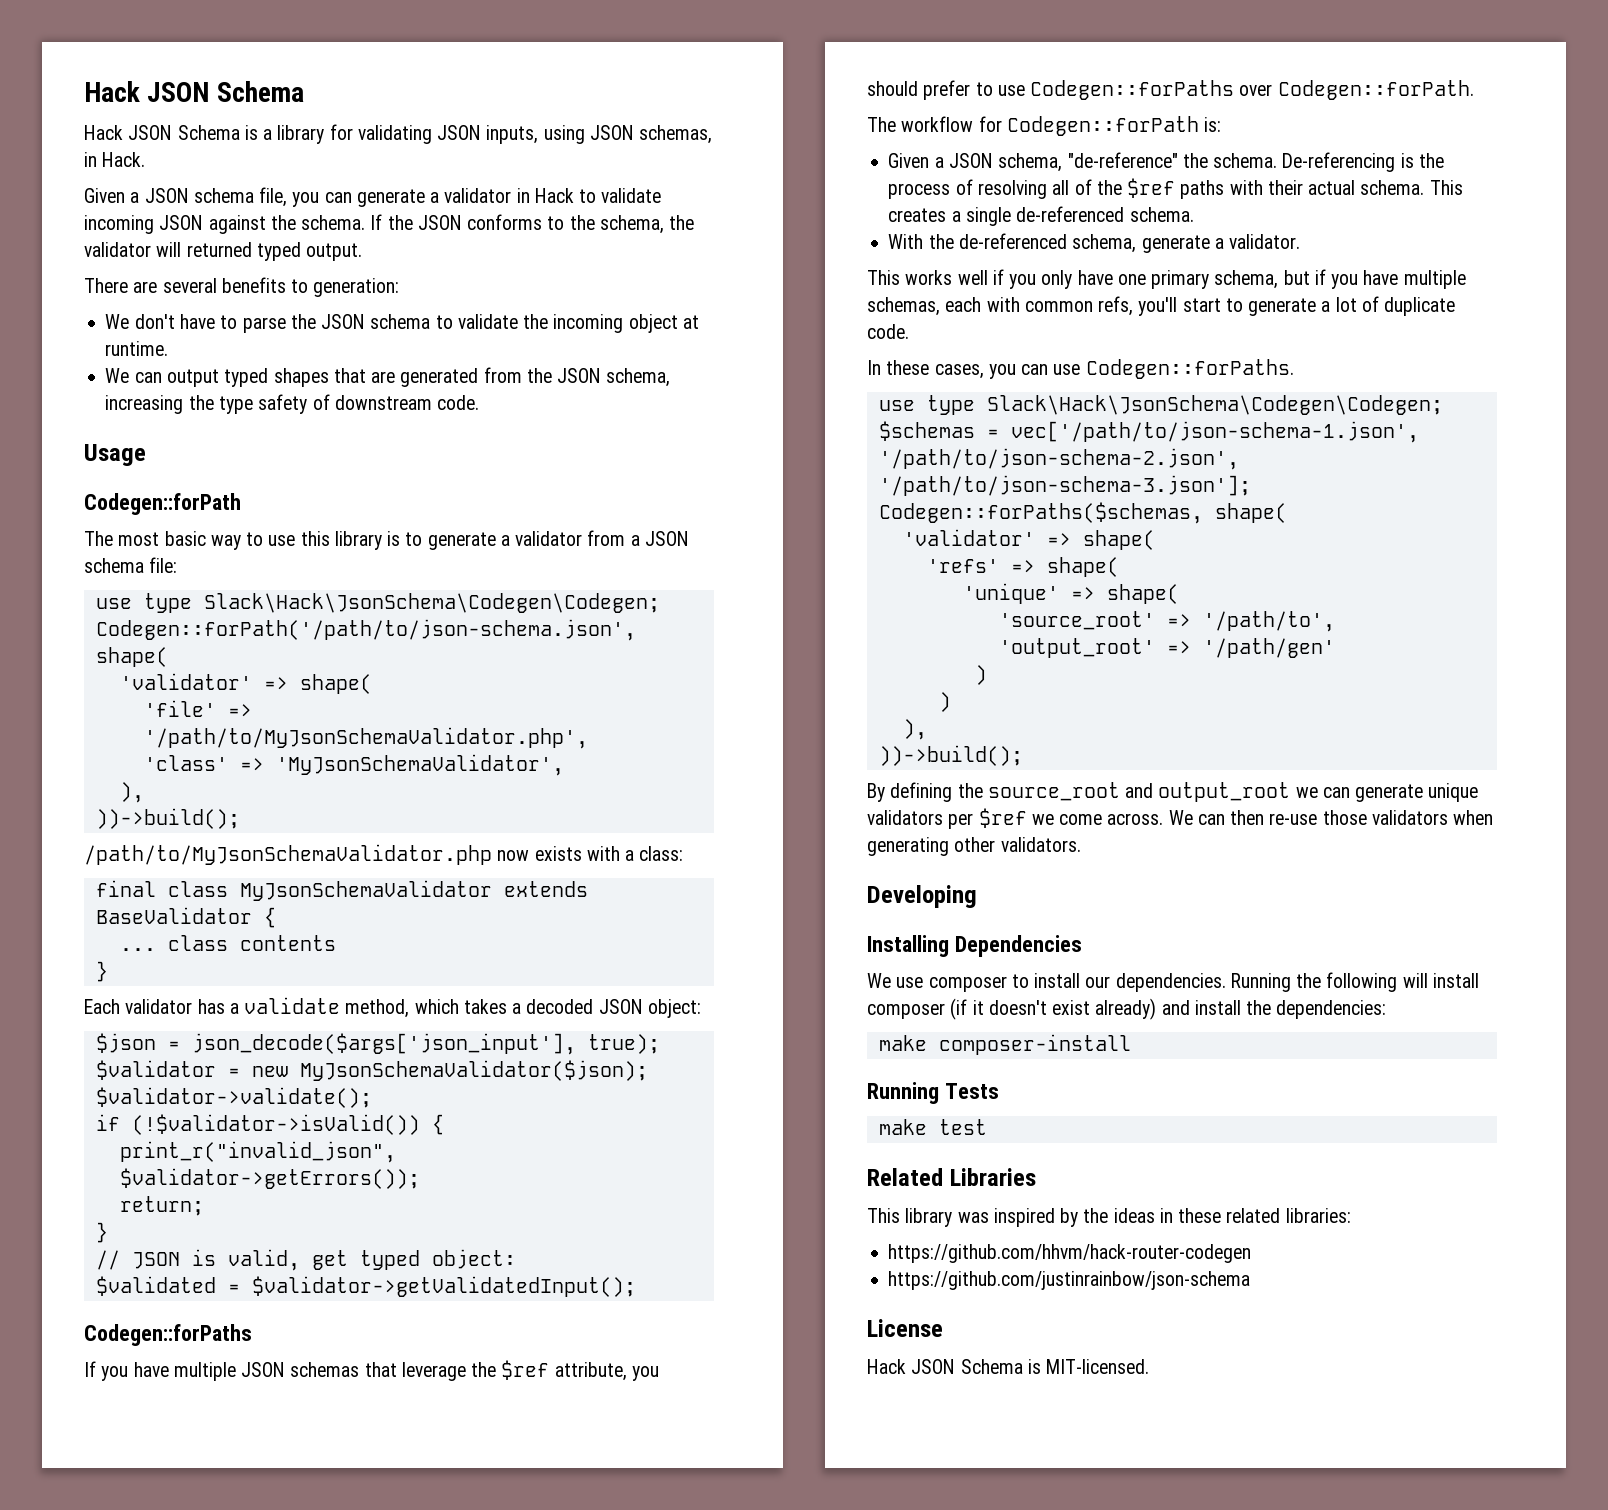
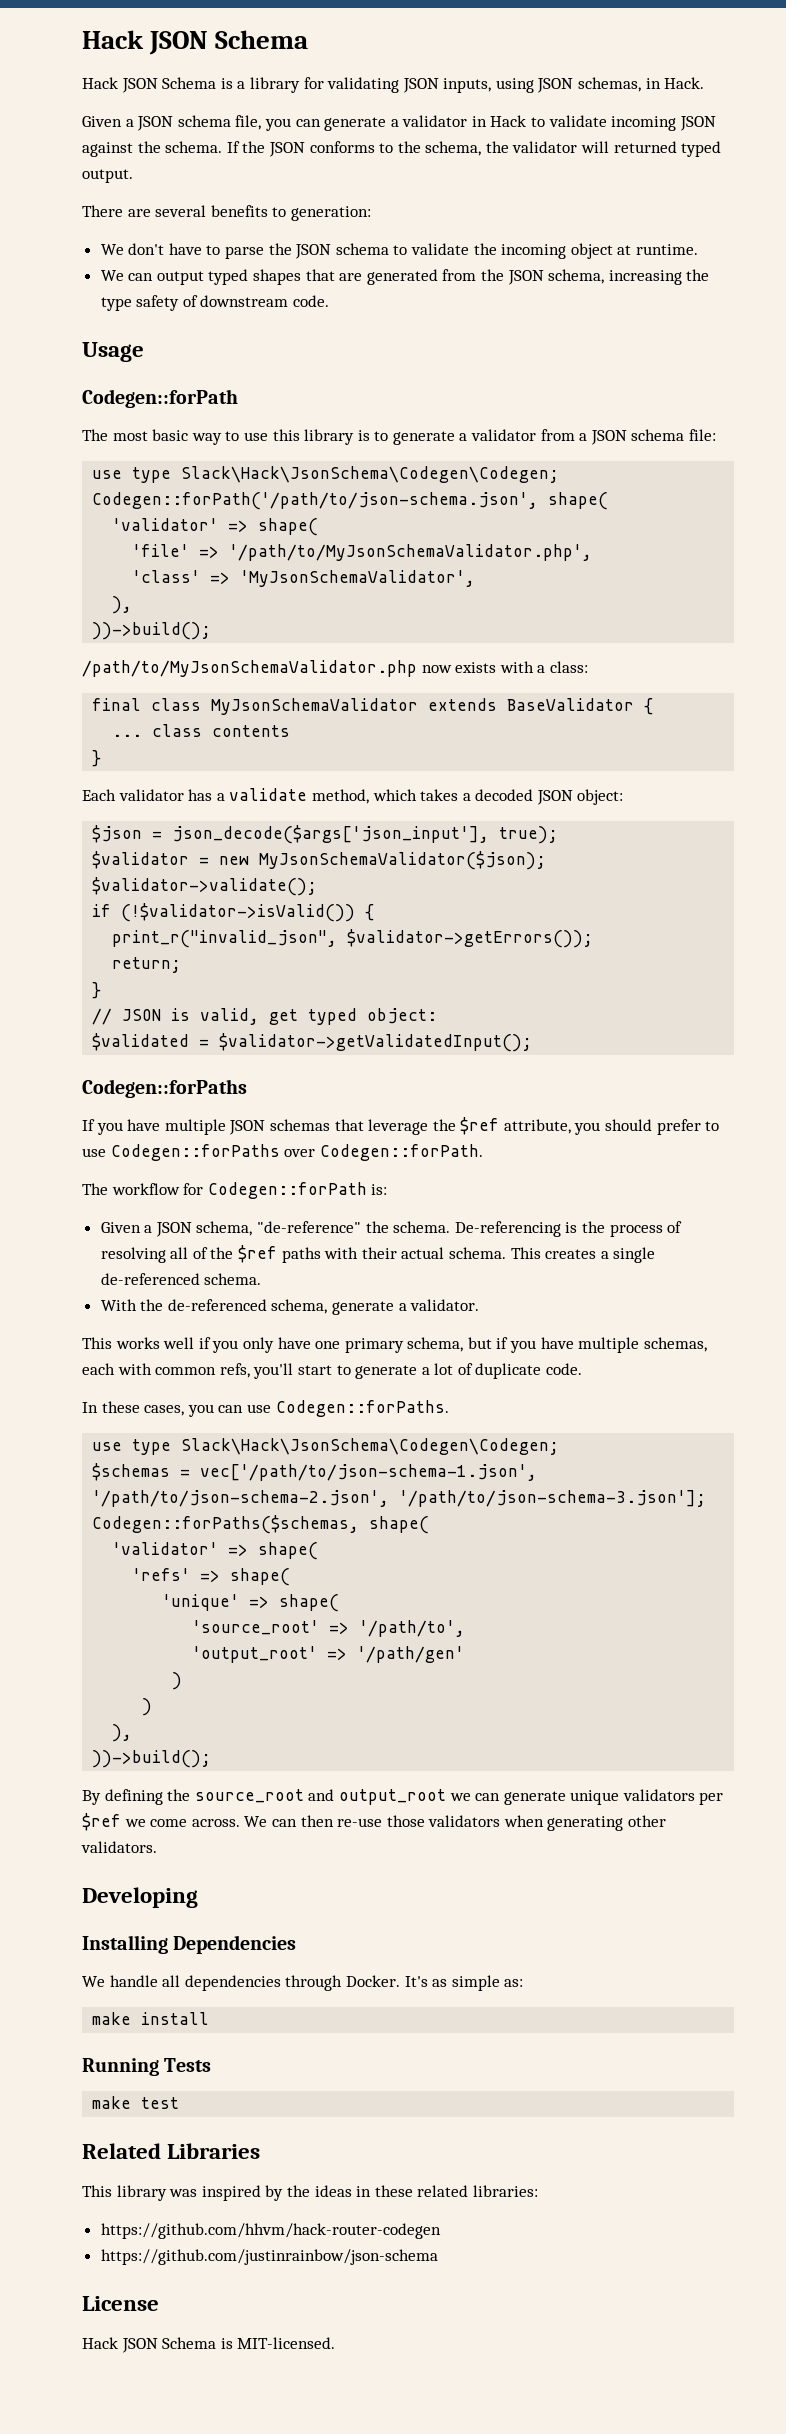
[896,972,1479,992] [867,998,1387,1020] [878,1034,1131,1055] use composer to install our dependencies. Running the following will install composer (if it doesn't exist already) and install the dependencies: // make composer-install -> [109,1975,524,1991] [92,2012,210,2025] handle all dependencies through Docker. It's as simple as: // make install

